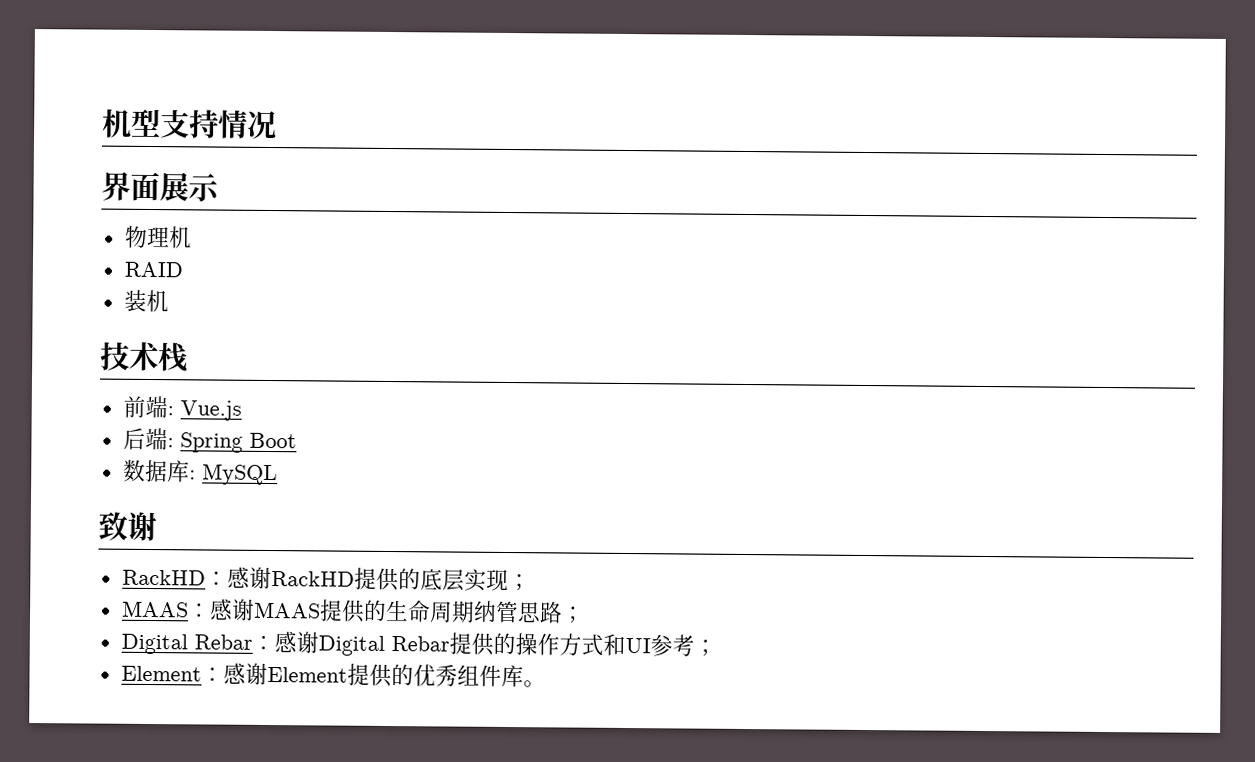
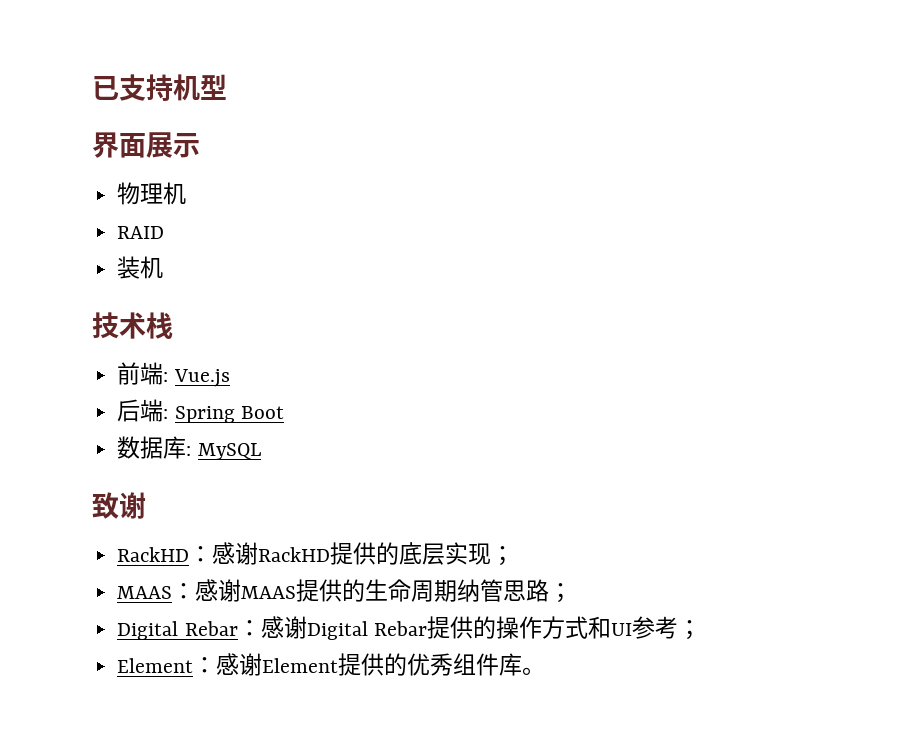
(102, 123) none -> [92,74,173,101] 已支持
[160,109,277,140] 支持情况 -> (227, 87) none

